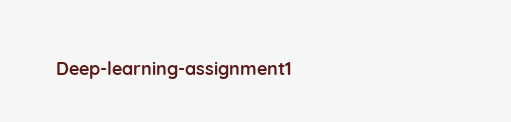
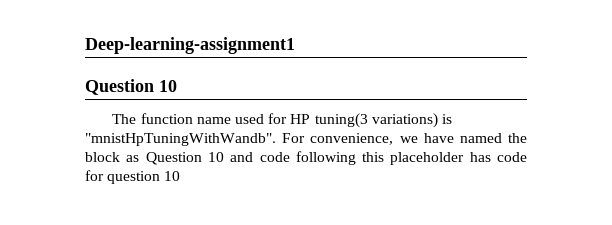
(292, 70) none -> [85,79,177,95] [112,113,452,128] [85,133,527,146] [85,151,527,165] [85,170,181,184] // Question 10 // The function name used for HP tuning(3 variations) is "mnistHpTuningWithWandb". For convenience, we have named the block as Question 10 and code following this placeholder has code for question 10

